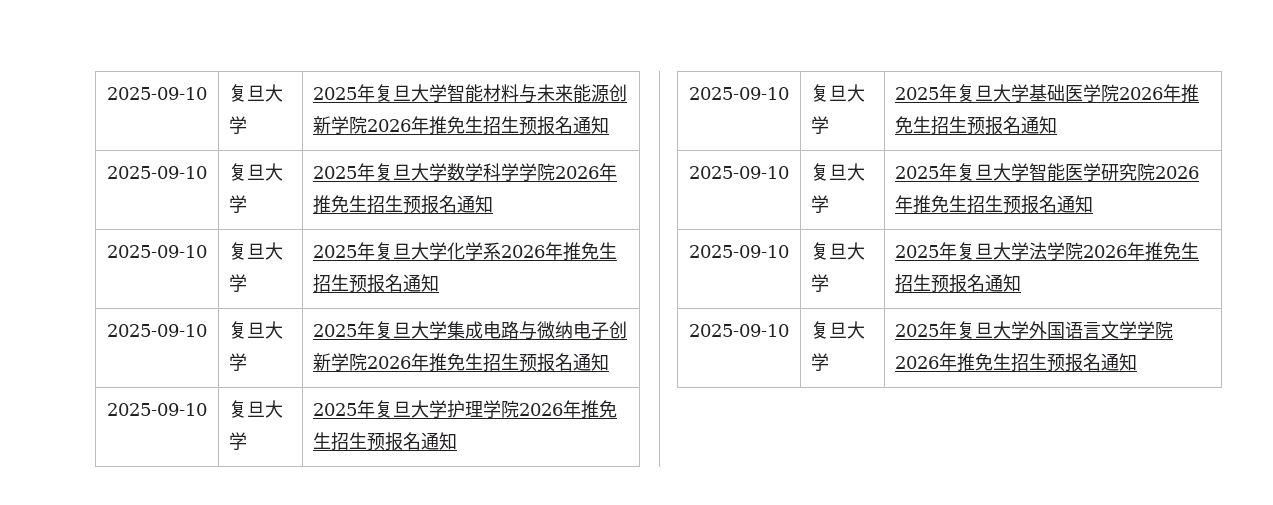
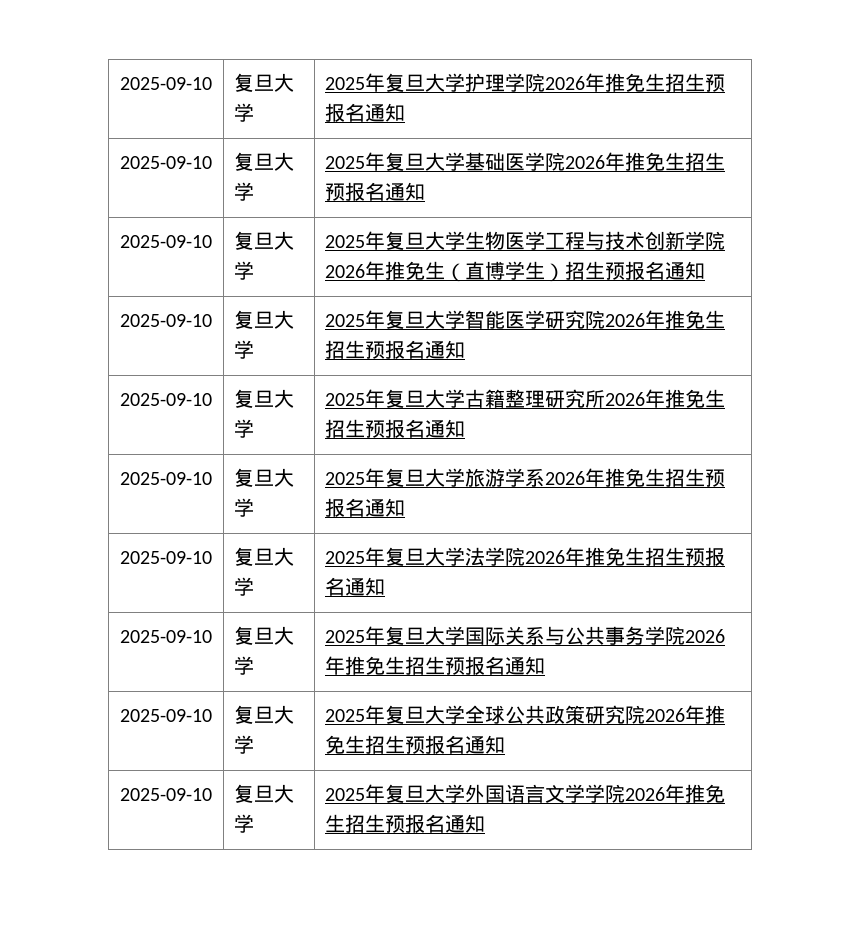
[107,87,207,100] [229,84,284,102] [229,116,248,134] [313,84,628,103] [313,116,610,135] [107,166,207,179] [229,163,284,181] [229,195,248,213] [313,163,618,181] [313,195,494,214] [107,245,207,258] [229,242,284,260] [229,274,248,292] [313,242,618,261] [313,274,440,293] [107,324,207,337] [229,321,284,339] [229,353,248,371] [313,321,628,340] [313,353,610,372] [107,403,207,416] [229,400,284,418] [229,432,248,450] 2025-09-10 | 复旦大学 | 2025年复旦大学智能材料与未来能源创新学院2026年推免生招生预报名通知 // 2025-09-10 | 复旦大学 | 2025年复旦大学数学科学学院2026年推免生招生预报名通知 // 2025-09-10 | 复旦大学 | 2025年复旦大学化学系2026年推免生招生预报名通知 // 2025-09-10 | 复旦大学 | 2025年复旦大学集成电路与微纳电子创新学院2026年推免生招生预报名通知 // 2025-09-10 | 复旦大学 -> [120,77,212,90] [234,73,295,92] [234,103,255,122] 2025-09-10 | 复旦大学
(1058, 125) none -> [120,235,212,248] [234,231,295,250] [234,261,255,280] [325,231,726,250] [325,261,706,282] // 2025-09-10 | 复旦大学 | 2025年复旦大学生物医学工程与技术创新学院2026年推免生（直博学生）招生预报名通知
(1094, 204) none -> [120,393,212,406] [234,389,295,408] [234,419,255,438] [325,389,726,408] [325,419,466,438] [120,472,212,485] [234,468,295,487] [234,498,255,517] [325,468,726,487] [325,498,406,517] // 2025-09-10 | 复旦大学 | 2025年复旦大学古籍整理研究所2026年推免生招生预报名通知 // 2025-09-10 | 复旦大学 | 2025年复旦大学旅游学系2026年推免生招生预报名通知
(1022, 283) none -> [120,630,212,643] [234,626,295,645] [234,656,255,675] [325,626,726,645] [325,656,546,675] [120,709,212,722] [234,705,295,724] [234,735,255,754] [325,705,726,724] [325,735,506,754] // 2025-09-10 | 复旦大学 | 2025年复旦大学国际关系与公共事务学院2026年推免生招生预报名通知 // 2025-09-10 | 复旦大学 | 2025年复旦大学全球公共政策研究院2026年推免生招生预报名通知

